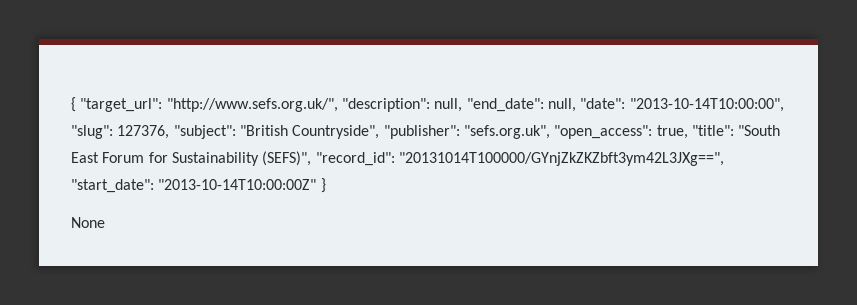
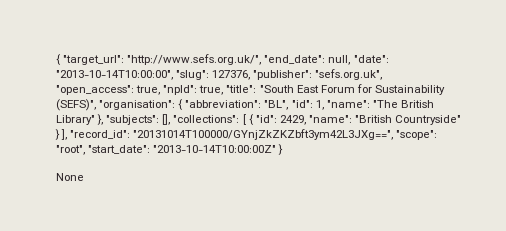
[341,98,463,112] "description": null, -> (262, 59) none
[173,125,380,139] "subject": "British Countryside", -> (251, 75) none
(688, 132) none -> [163,85,224,95] "npld": true,
[315,152,724,166] "record_id": "20131014T100000/GYnjZkZKZbft3ym42L3JXg==", -> [99,99,434,110] [56,114,462,125] [55,129,438,140] [56,145,85,155] "organisation": { "abbreviation": "BL", "id": 1, "name": "The British Library" }, "subjects": [], "collections": [ { "id": 2429, "name": "British Countryside" } ], "record_id": "20131014T100000/GYnjZkZKZbft3ym42L3JXg==", "scope": "root",

